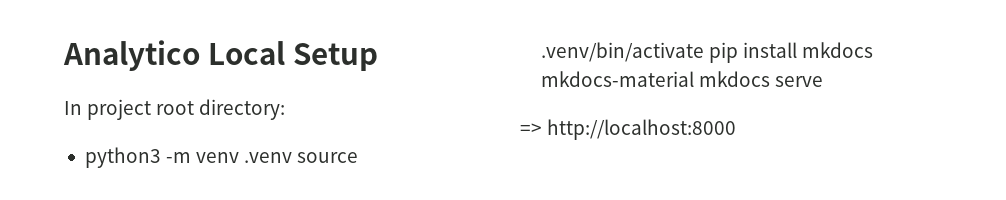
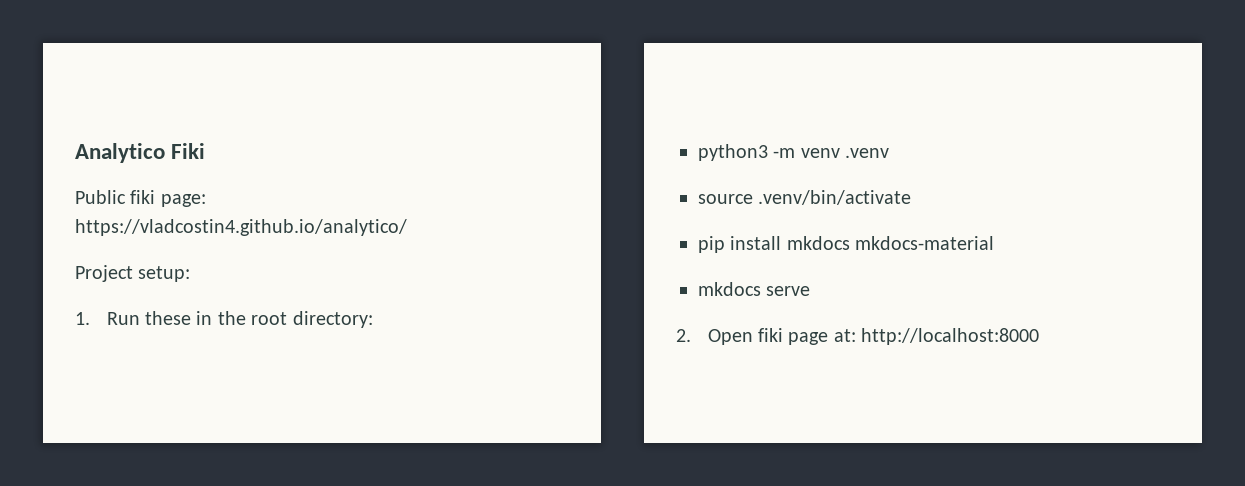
[207,41,378,71] [64,99,152,120] Local Setup // In project -> [171,143,206,159] [75,190,206,207] [75,219,407,236] [75,265,191,282] [75,311,246,325] Fiki // Public fiki page: https://vladcostin4.github.io/analytico/ // Project setup: // 1. Run these in the
(293, 157) none -> (890, 153) //
(704, 52) none -> (912, 197) //
(694, 79) none -> (995, 243) //
[520,123,542,135] => -> [676,328,856,345] 2. Open fiki page at:

